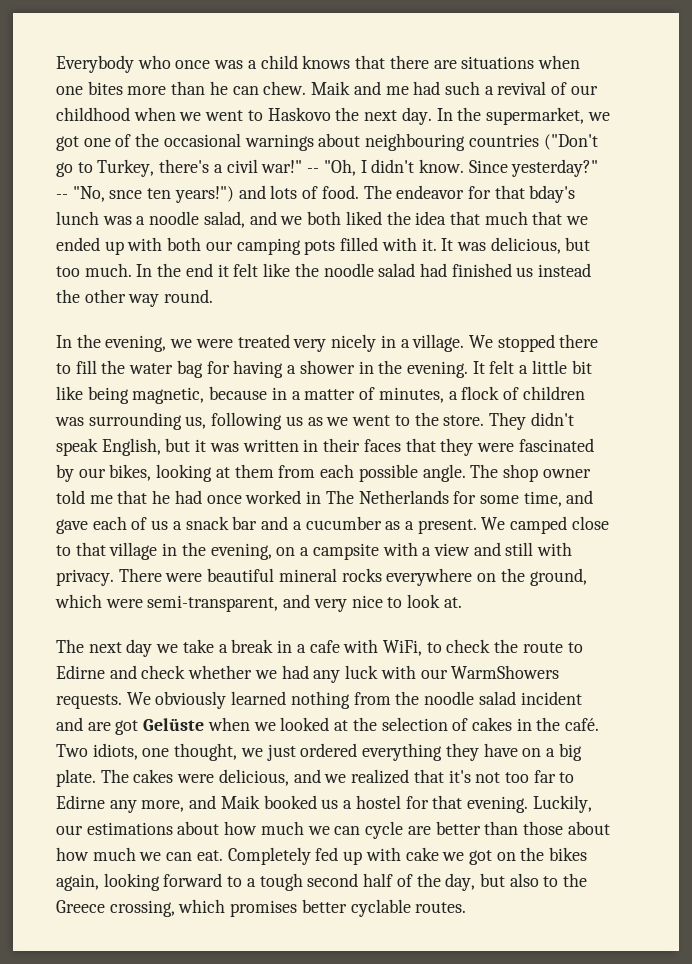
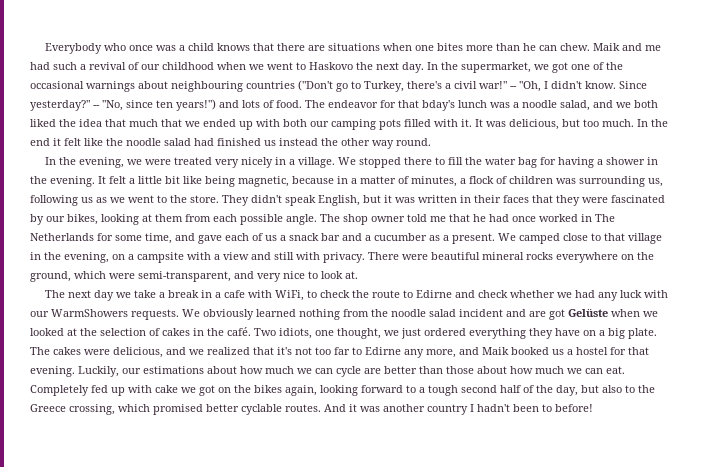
[109,190,143,199] snce -> [126,100,153,108] since
[230,900,298,917] promises -> [153,404,203,415] promised
(467, 907) none -> [324,404,593,415] And it was another country I hadn't been to before!

